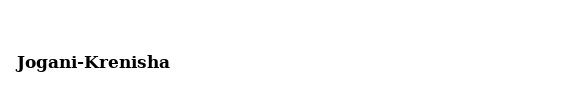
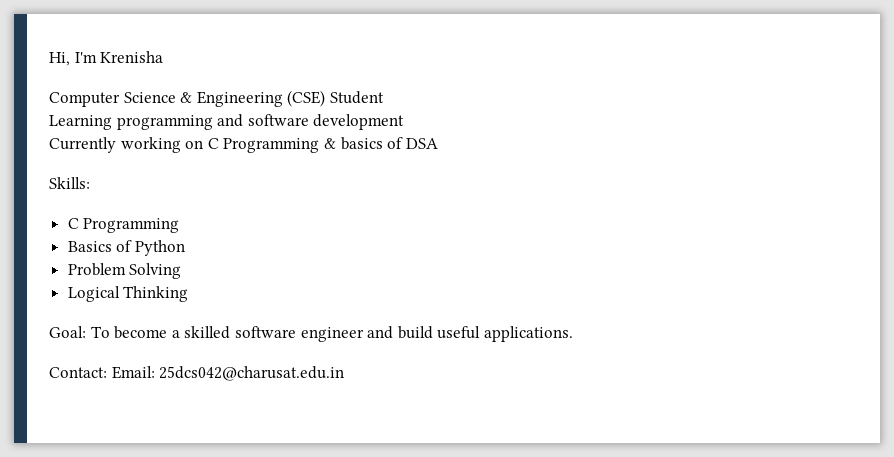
[15,55,170,72] Jogani-Krenisha -> [49,51,164,66] [49,90,384,107] [49,114,405,130] [49,137,438,153] [49,177,90,189] [67,218,180,233] [67,240,185,256] [67,263,182,279] [67,286,189,302] [49,326,573,342] [49,366,345,381] Hi, I'm Krenisha // Computer Science & Engineering (CSE) Student // Learning programming and software development // Currently working on C Programming & basics of DSA // Skills: // C Programming // Basics of Python // Problem Solving // Logical Thinking // Goal: To become a skilled software engineer and build useful applications. // Contact: Email: 25dcs042@charusat.edu.in

